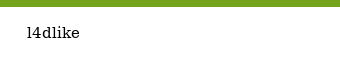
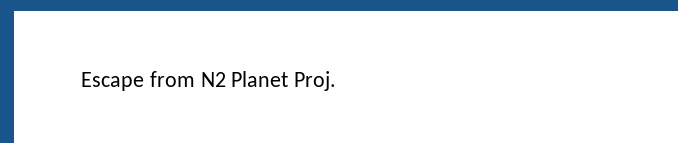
[27,26,80,38] l4dlike -> [81,71,337,91] Escape from N2 Planet Proj.

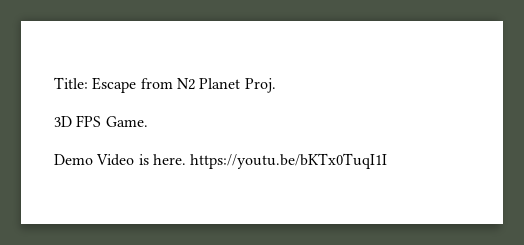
(81, 81) none -> [54,77,88,89] Title:
(337, 81) none -> [54,115,148,127] [54,153,388,169] // 3D FPS Game. // Demo Video is here. https://youtu.be/bKTx0TuqI1I

